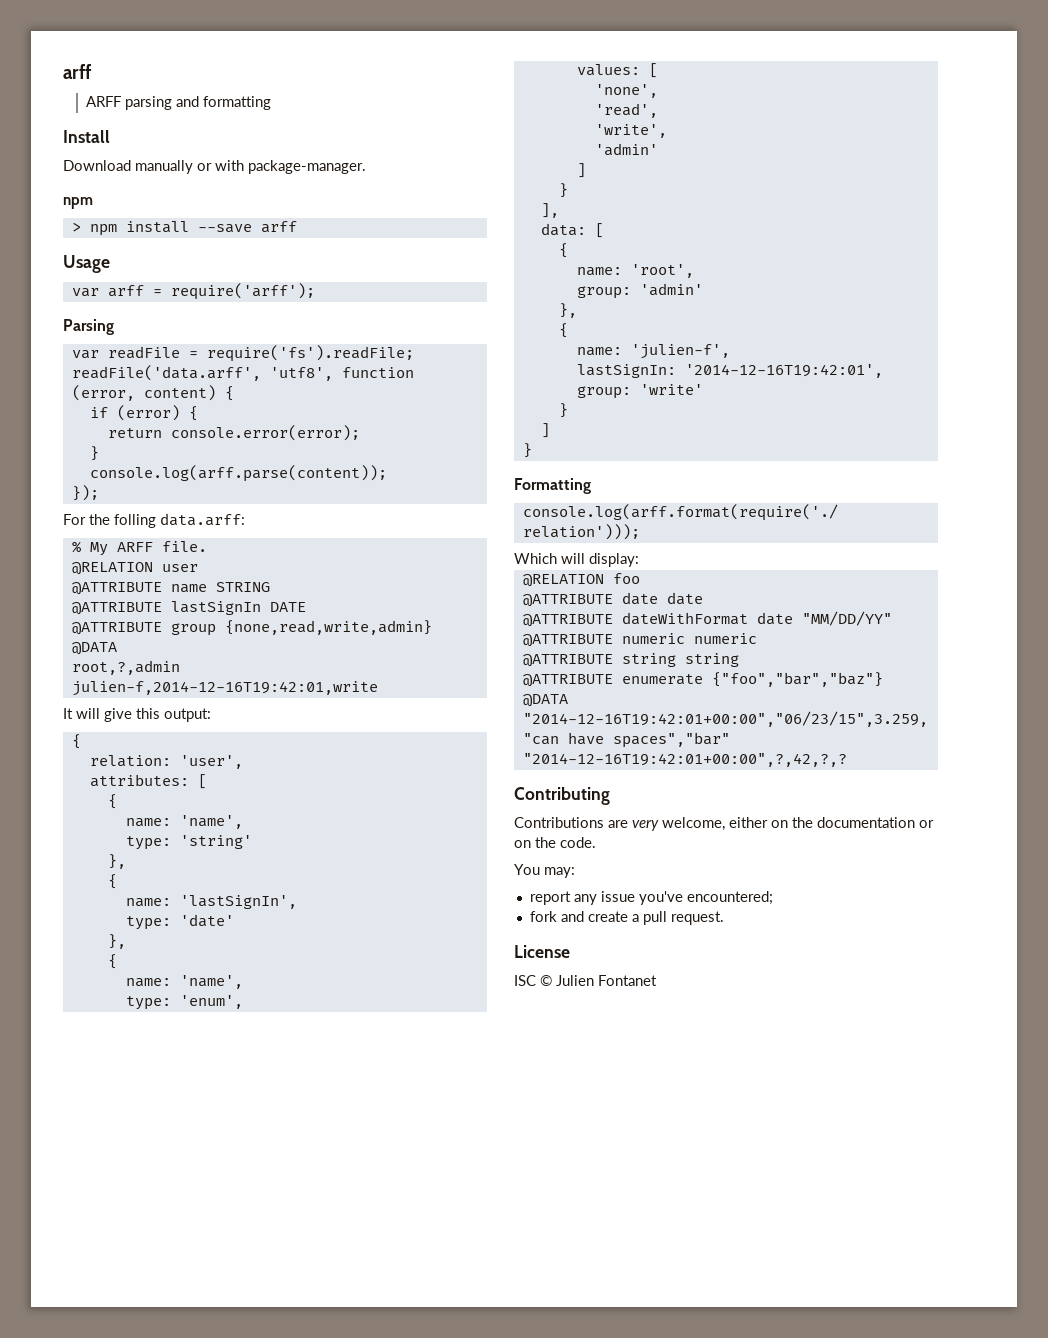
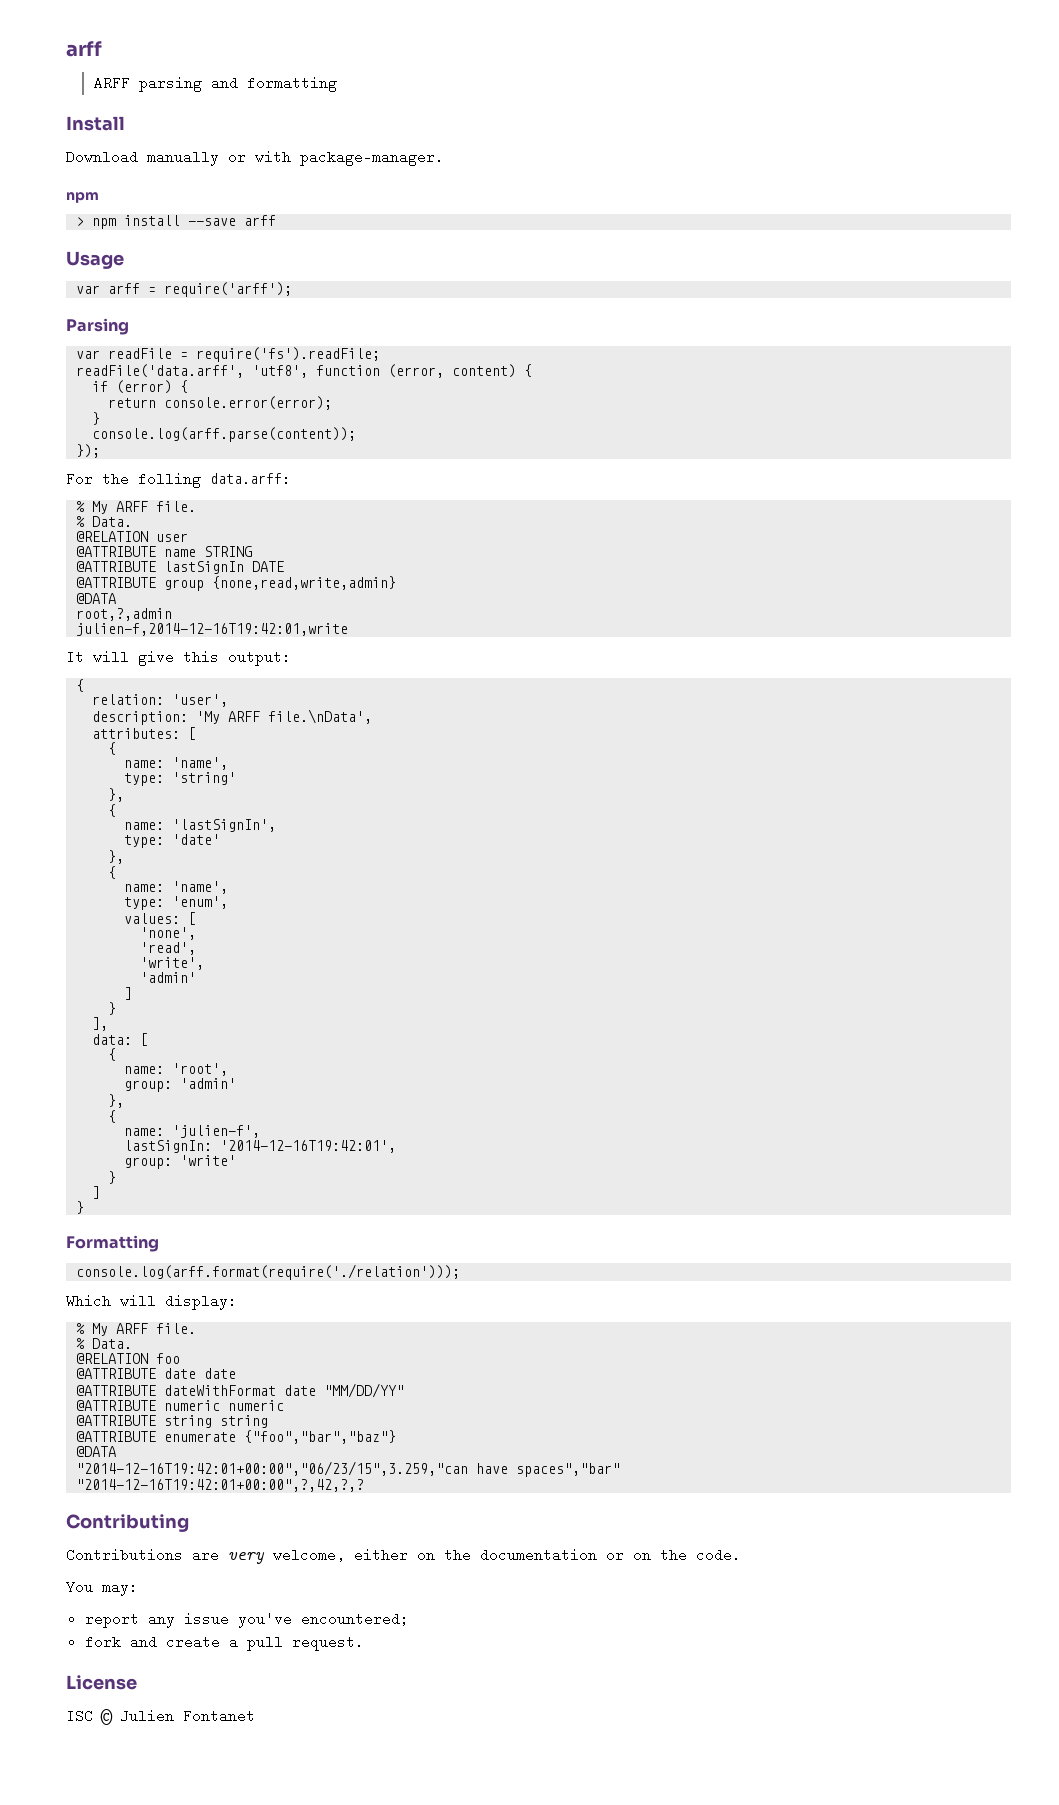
(207, 546) none -> [76,516,133,527] // % Data.
(243, 762) none -> [92,709,373,725] // description: 'My ARFF file.\nData',
(639, 560) none -> [76,1323,197,1336] [76,1338,133,1349] // % My ARFF file. // % Data.

